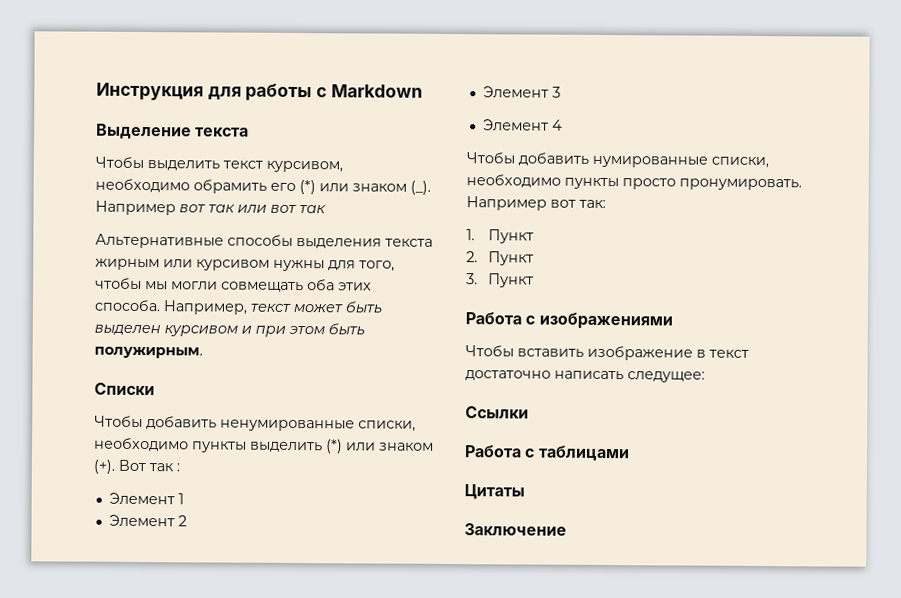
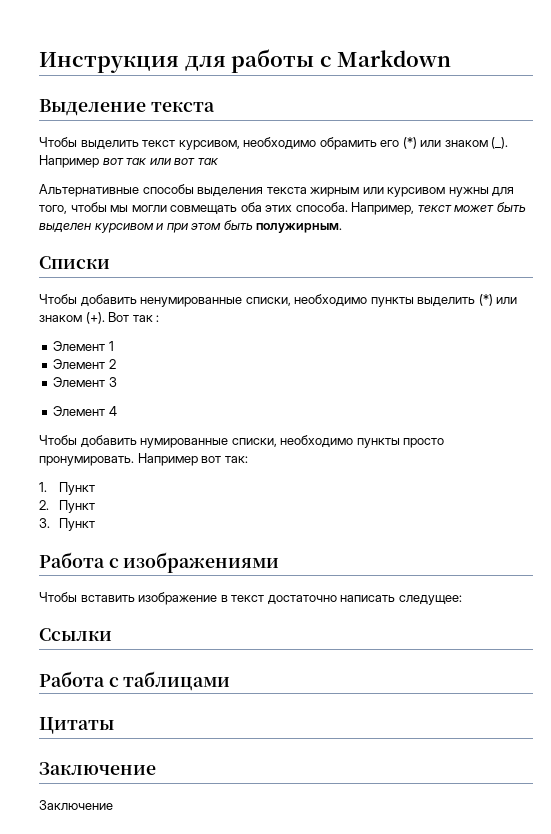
(567, 529) none -> [39,800,113,810] // Заключение

